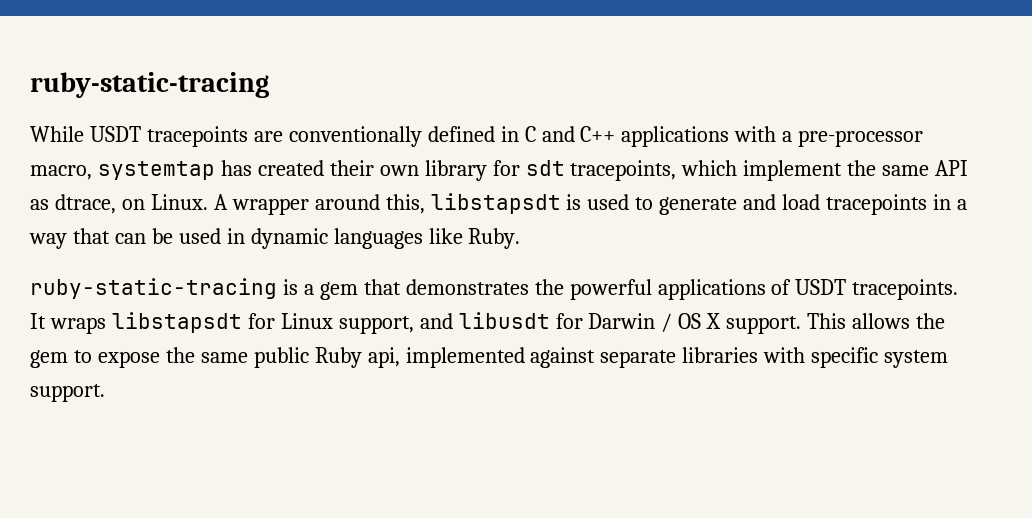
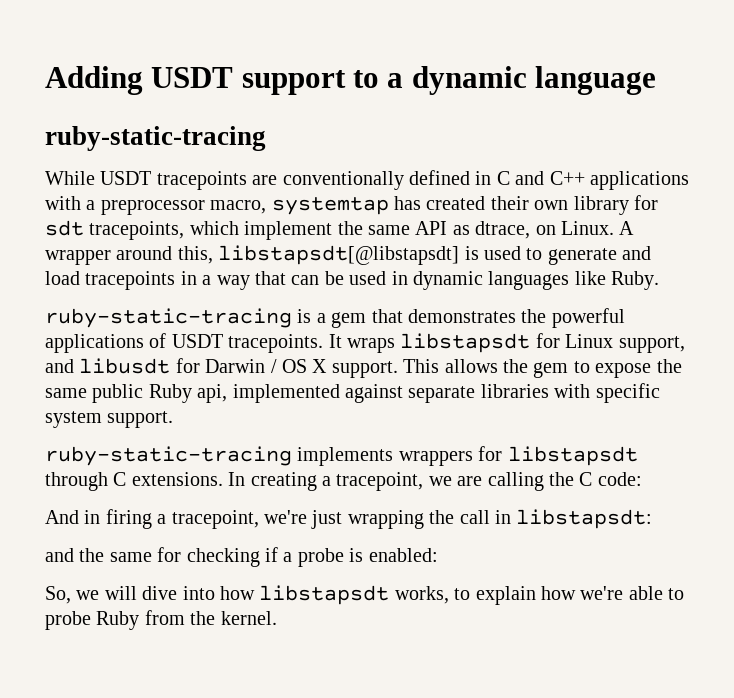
(30, 85) none -> [45,66,657,95] Adding USDT support to a dynamic language //
[798,130,924,147] pre-processor -> [100,200,205,215] preprocessor
[430,193,561,214] libstapsdt -> [218,245,460,265] libstapsdt[@libstapsdt]
(105, 393) none -> [45,446,638,466] [45,472,642,491] [45,509,653,529] [45,547,438,567] [45,585,685,605] [45,610,277,630] // ruby-static-tracing implements wrappers for libstapsdt through C extensions. In creating a tracepoint, we are calling the C code: // And in firing a tracepoint, we're just wrapping the call in libstapsdt: // and the same for checking if a probe is enabled: // So, we will dive into how libstapsdt works, to explain how we're able to probe Ruby from the kernel.

